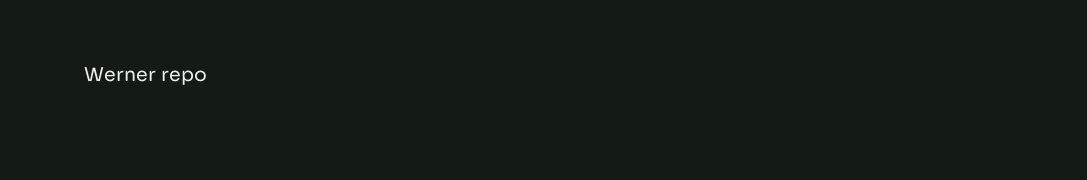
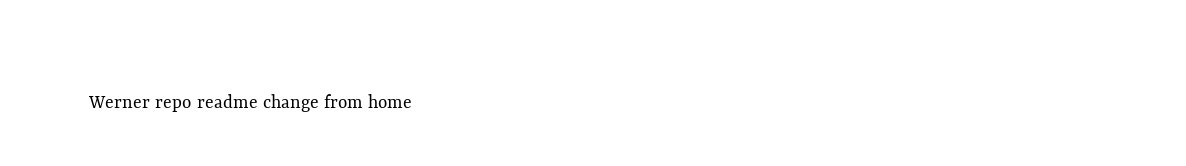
(208, 77) none -> [196,94,413,112] readme change from home

